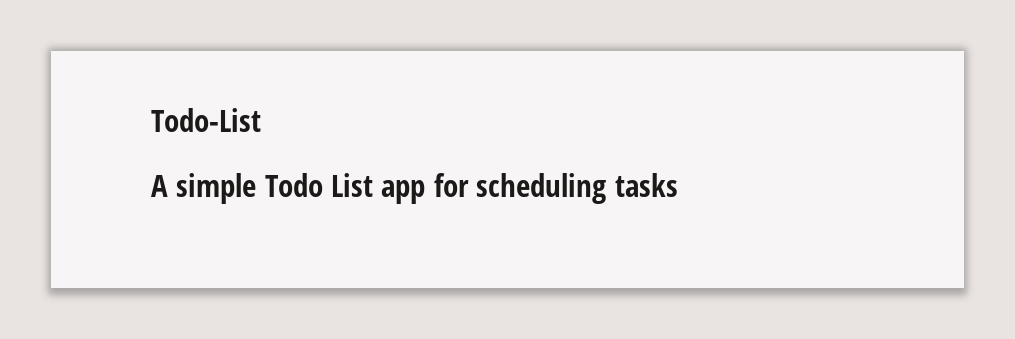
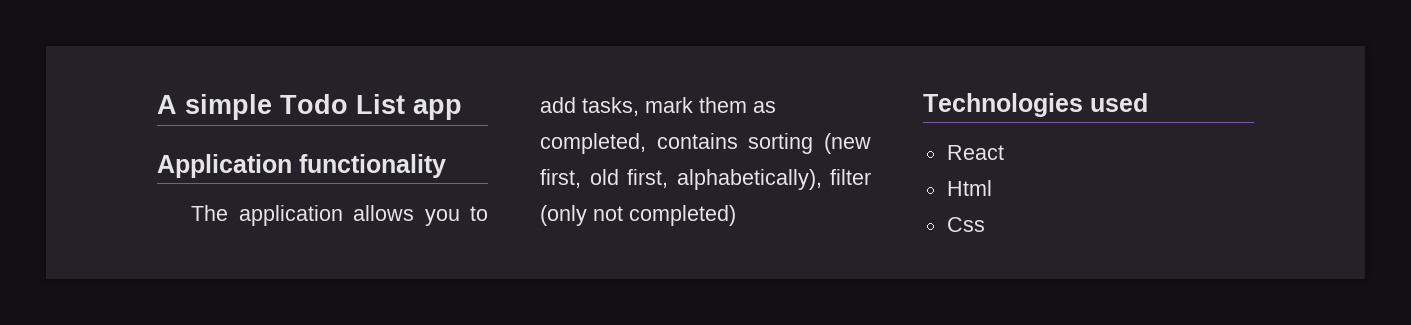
[151,108,261,132] Todo-List // -> (157, 104) none
[433,173,678,204] for scheduling tasks -> [157,154,446,178] [191,205,488,226] [540,97,776,116] [540,133,871,154] [540,169,871,190] [540,205,736,226] [923,93,1148,117] [946,145,1004,160] [946,180,992,196] [946,217,985,232] // Application functionality // The application allows you to add tasks, mark them as completed, contains sorting (new first, old first, alphabetically), filter (only not completed) // Technologies used // React // Html // Css

